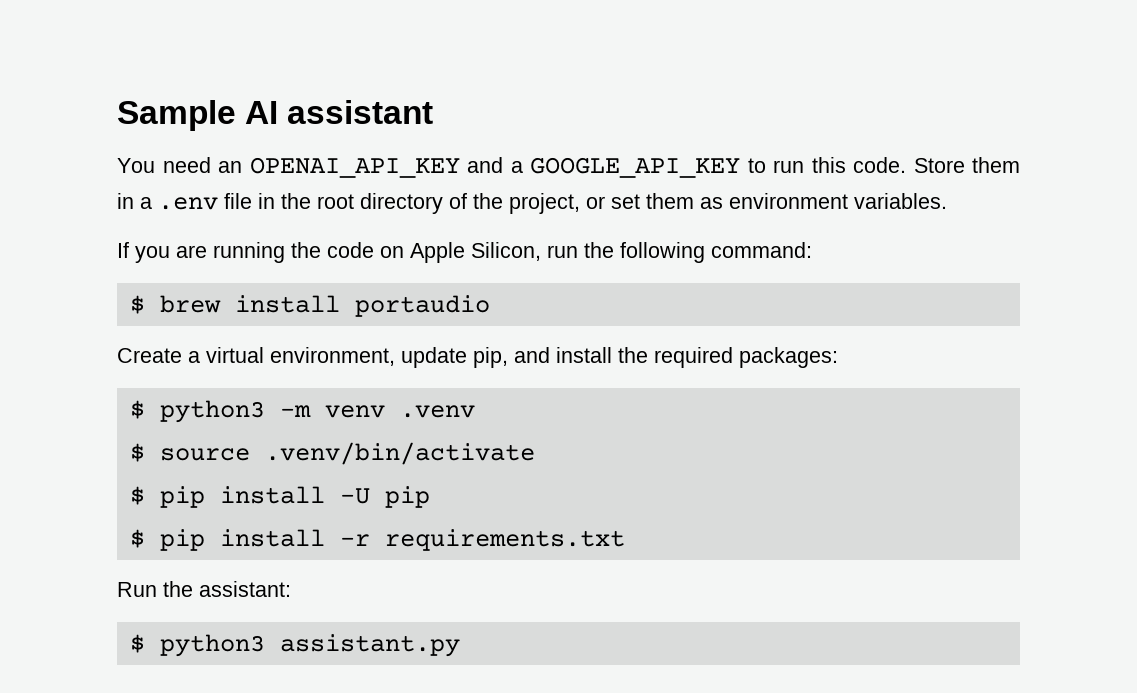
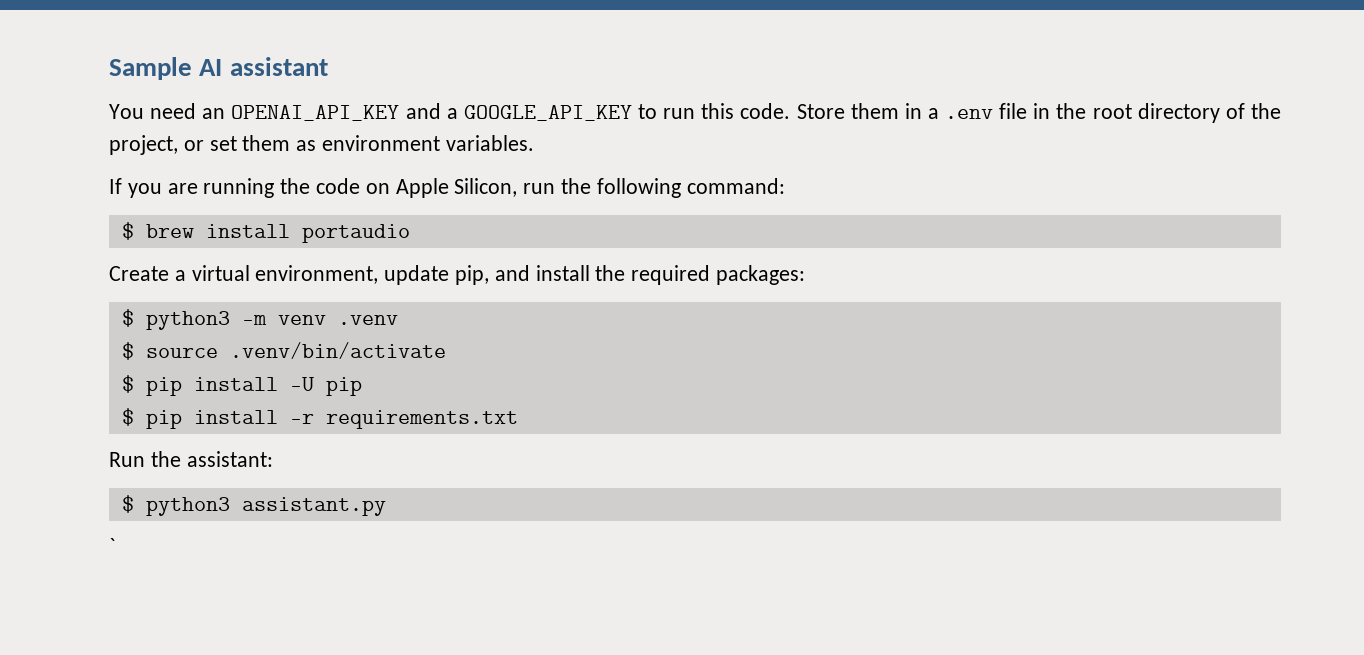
(460, 645) none -> [109,538,115,554] // `

